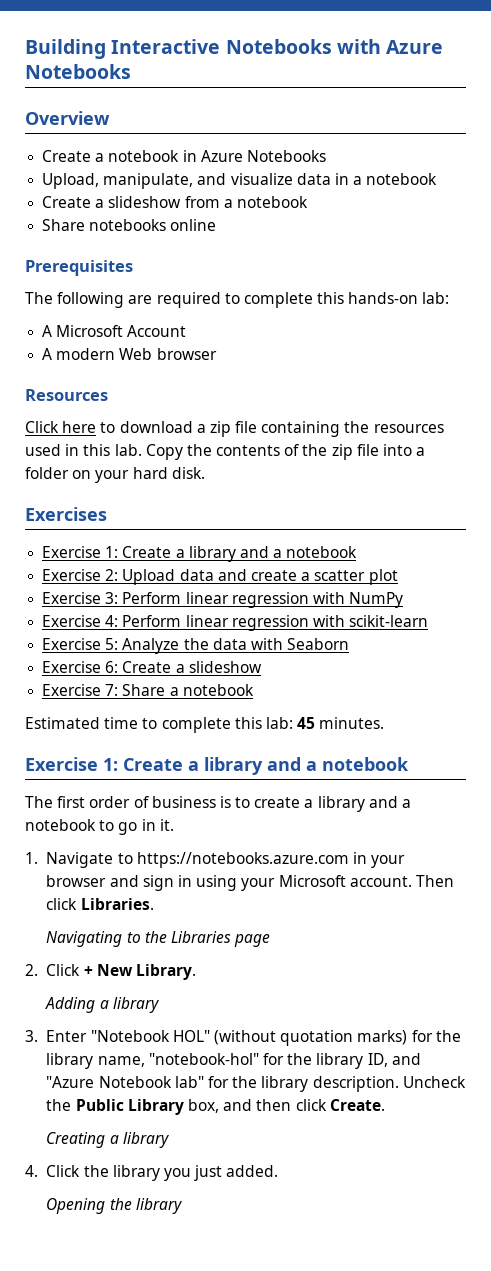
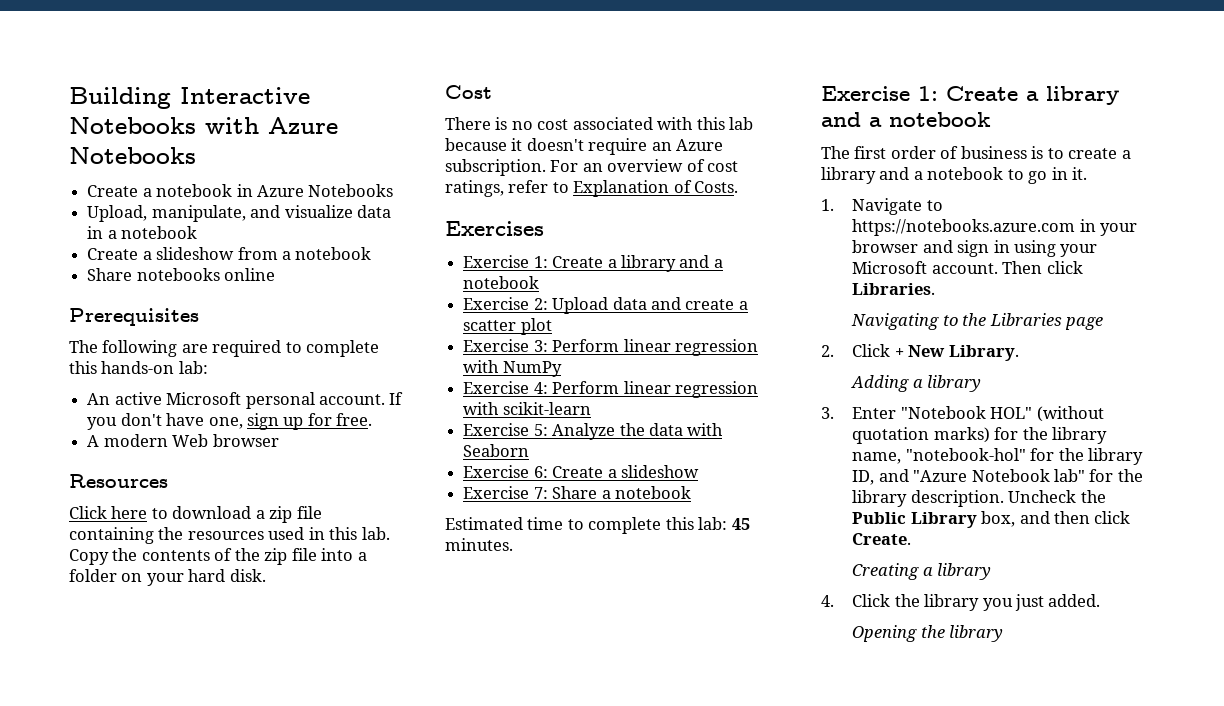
[25,111,110,125] // Overview -> (196, 155) none
[42,325,187,337] A Microsoft Account -> [87,392,404,409] [87,413,373,430] An active Microsoft personal account. If you don't have one, sign up for free.
(205, 473) none -> [445,85,492,99] [445,117,754,130] [445,138,724,155] [445,159,739,176] [445,180,739,197] // Cost // There is no cost associated with this lab because it doesn't require an Azure subscription. For an overview of cost ratings, refer to Explanation of Costs.

